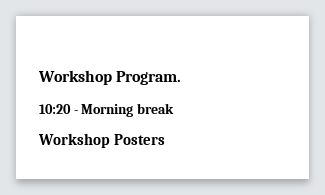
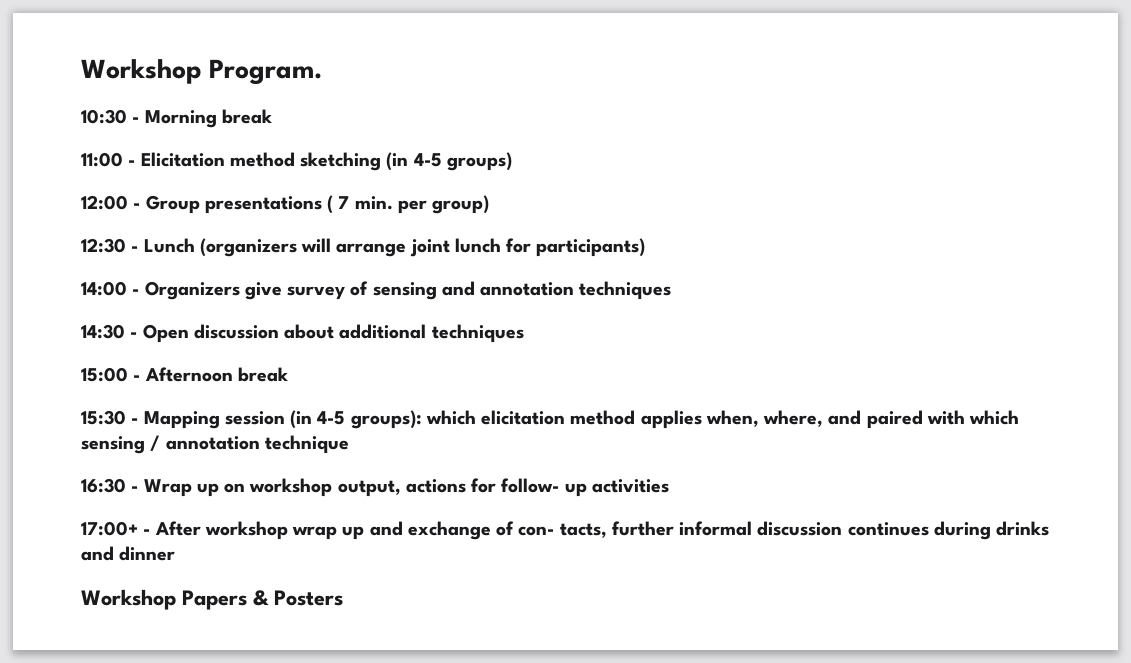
[39,104,71,114] 10:20 -> [81,109,127,124] 10:30
[38,133,110,148] // Workshop -> [81,152,512,171] [81,195,490,214] [81,238,646,257] [81,281,672,300] [81,324,524,343] [81,367,288,382] [81,410,1020,429] [81,435,349,454] [81,478,669,497] [81,521,1050,540] [81,546,176,561] [81,589,269,610] // 11:00 - Elicitation method sketching (in 4-5 groups) // 12:00 - Group presentations ( 7 min. per group) // 12:30 - Lunch (organizers will arrange joint lunch for participants) // 14:00 - Organizers give survey of sensing and annotation techniques // 14:30 - Open discussion about additional techniques // 15:00 - Afternoon break // 15:30 - Mapping session (in 4-5 groups): which elicitation method applies when, where, and paired with which sensing / annotation technique // 16:30 - Wrap up on workshop output, actions for follow- up activities // 17:00+ - After workshop wrap up and exchange of con- tacts, further informal discussion continues during drinks and dinner // Workshop Papers &

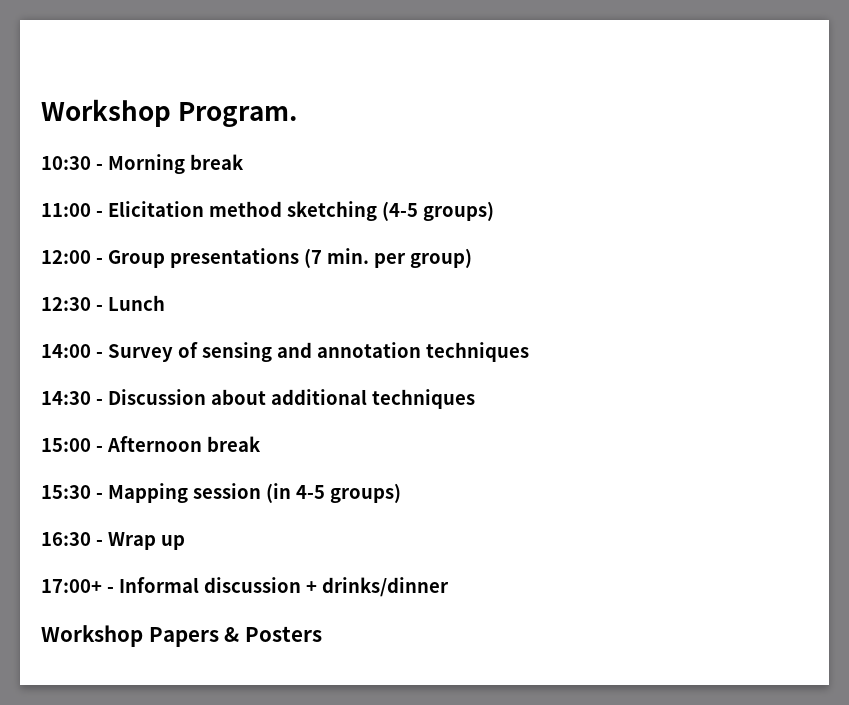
[386,152,442,171] (in 4-5 -> [381,201,418,221] (4-5
[327,195,350,214] ( 7 -> [303,248,322,268] (7
[199,238,646,257] (organizers will arrange joint lunch for participants) -> (165, 303) none
[144,281,346,300] Organizers give survey -> [107,344,173,362] Survey
[142,324,279,343] Open discussion -> [107,389,206,405] Discussion
[350,410,1020,429] [81,435,349,454] [81,478,669,497] [81,521,1050,540] [81,546,176,561] groups): which elicitation method applies when, where, and paired with which sensing / annotation technique // 16:30 - Wrap up on workshop output, actions for follow- up activities // 17:00+ - After workshop wrap up and exchange of con- tacts, further informal discussion continues during drinks and dinner -> [329,483,401,503] [41,532,185,550] [41,577,449,597] groups) // 16:30 - Wrap up // 17:00+ - Informal discussion + drinks/dinner

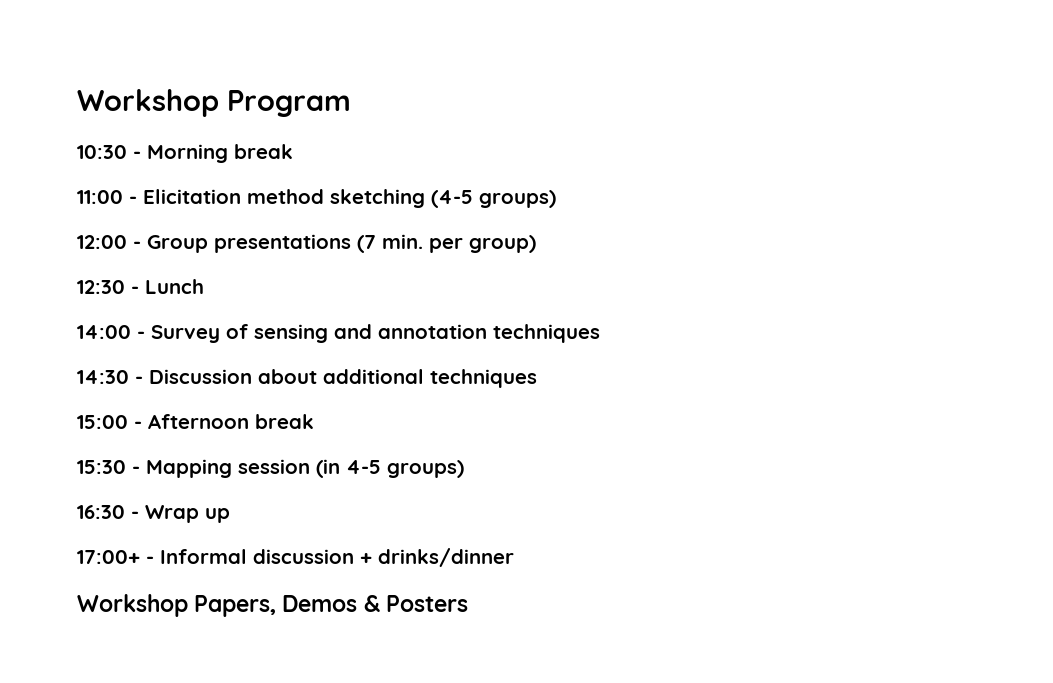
[41,99,298,127] Workshop Program. -> [77,89,351,117] Workshop Program
[148,627,219,647] Papers -> [194,595,358,617] Papers, Demos

